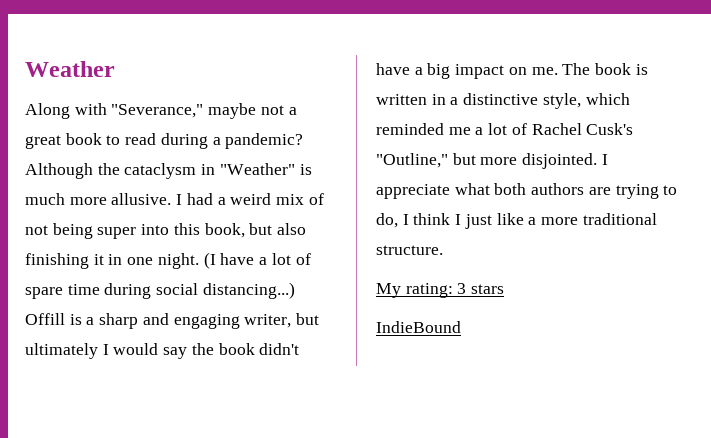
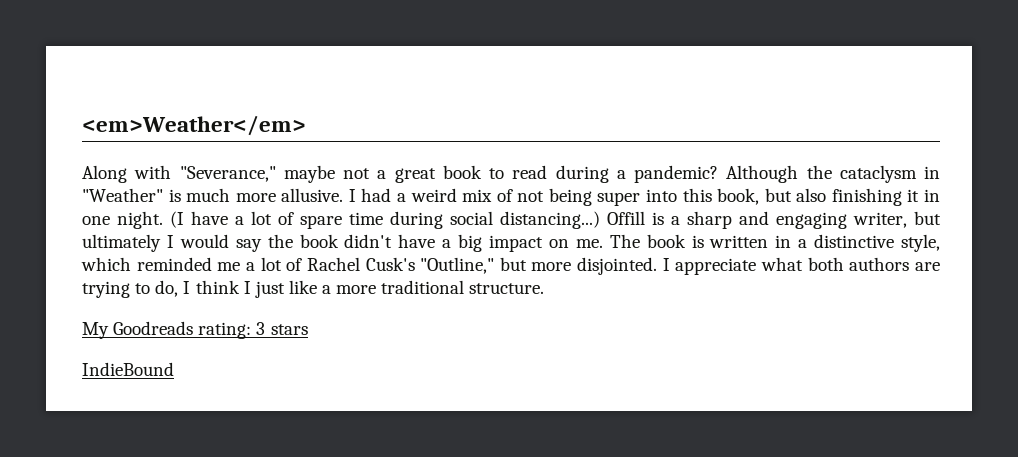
[25,61,115,77] Weather -> [82,115,306,136] <em>Weather</em>
(401, 290) none -> [113,321,194,335] Goodreads

